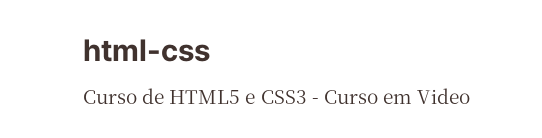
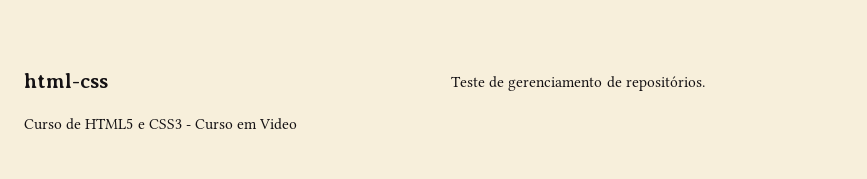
(471, 96) none -> [451,76,705,91] // Teste de gerenciamento de repositórios.

